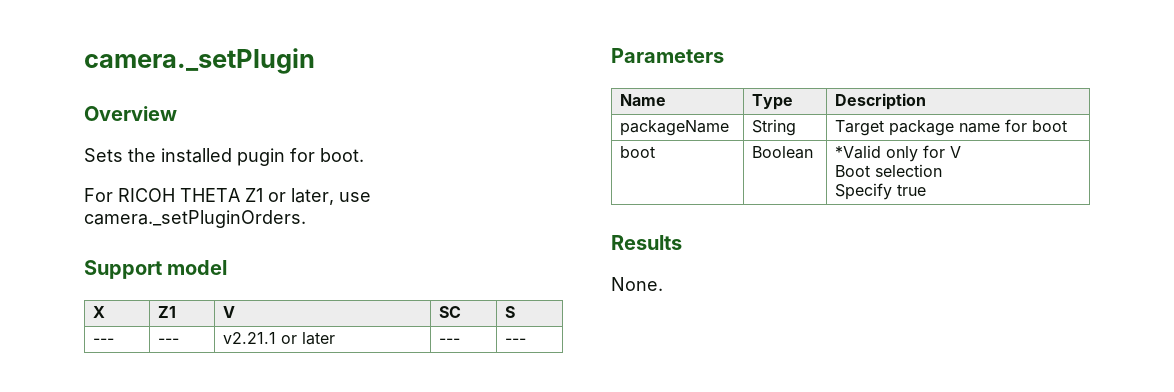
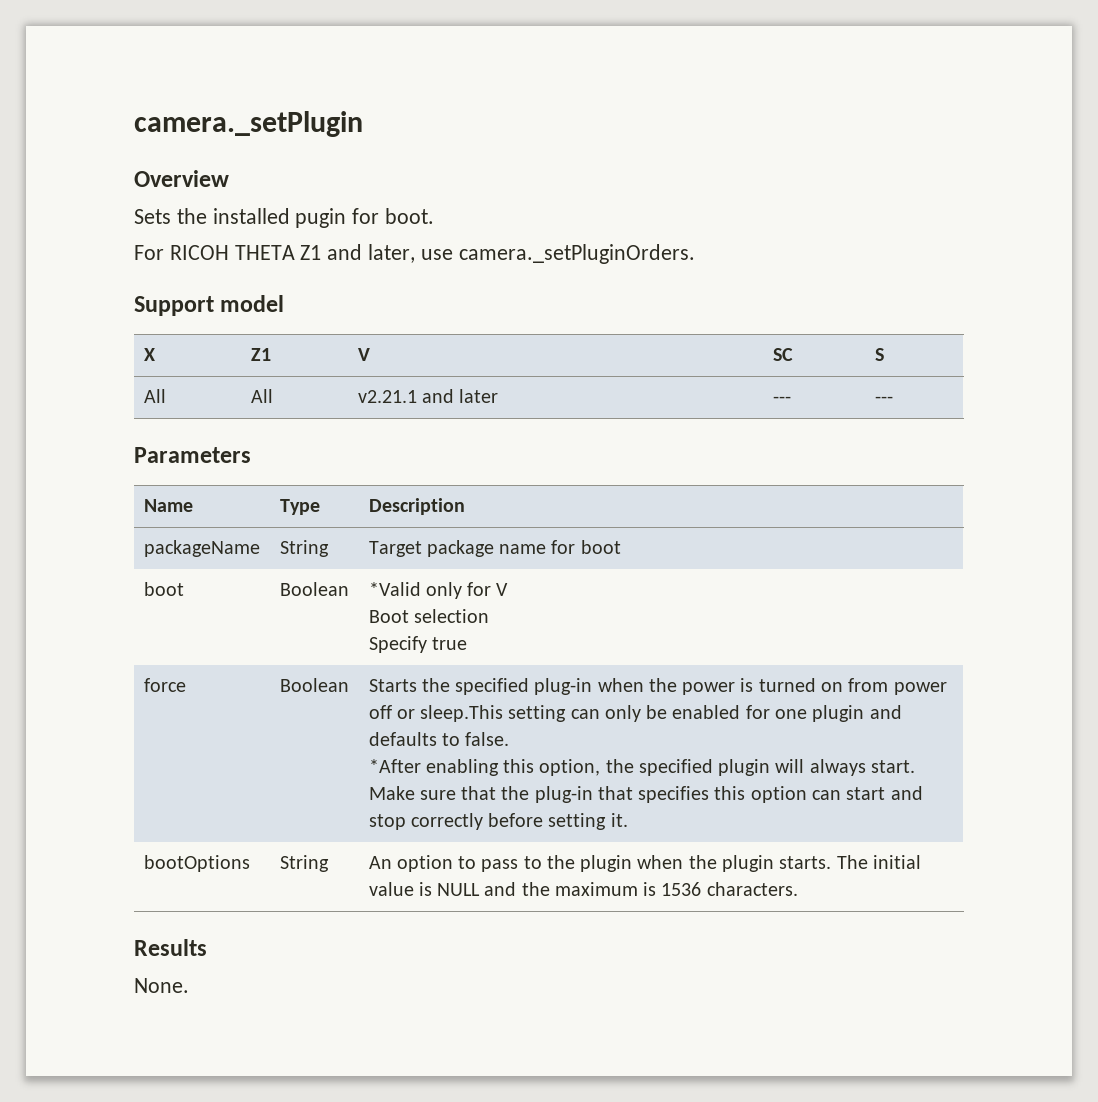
[268,192,286,202] or -> [327,244,363,260] and
[92,338,114,344] [157,338,179,344] --- | --- -> [143,389,166,403] [250,389,273,403] All | All
[280,335,297,344] or -> [421,389,454,403] and
(926, 190) none -> [143,678,186,692] [279,678,349,692] [368,678,947,695] [368,705,902,722] [368,732,510,746] [368,759,916,776] [368,786,923,803] [368,813,628,830] [143,855,250,872] [279,855,329,872] [368,855,921,872] [368,882,798,896] // force | Boolean | Starts the specified plug-in when the power is turned on from power off or sleep.This setting can only be enabled for one plugin and defaults to false. // *After enabling this option, the specified plugin will always start. Make sure that the plug-in that specifies this option can start and stop correctly before setting it. // bootOptions | String | An option to pass to the plugin when the plugin starts. The initial value is NULL and the maximum is 1536 characters.

